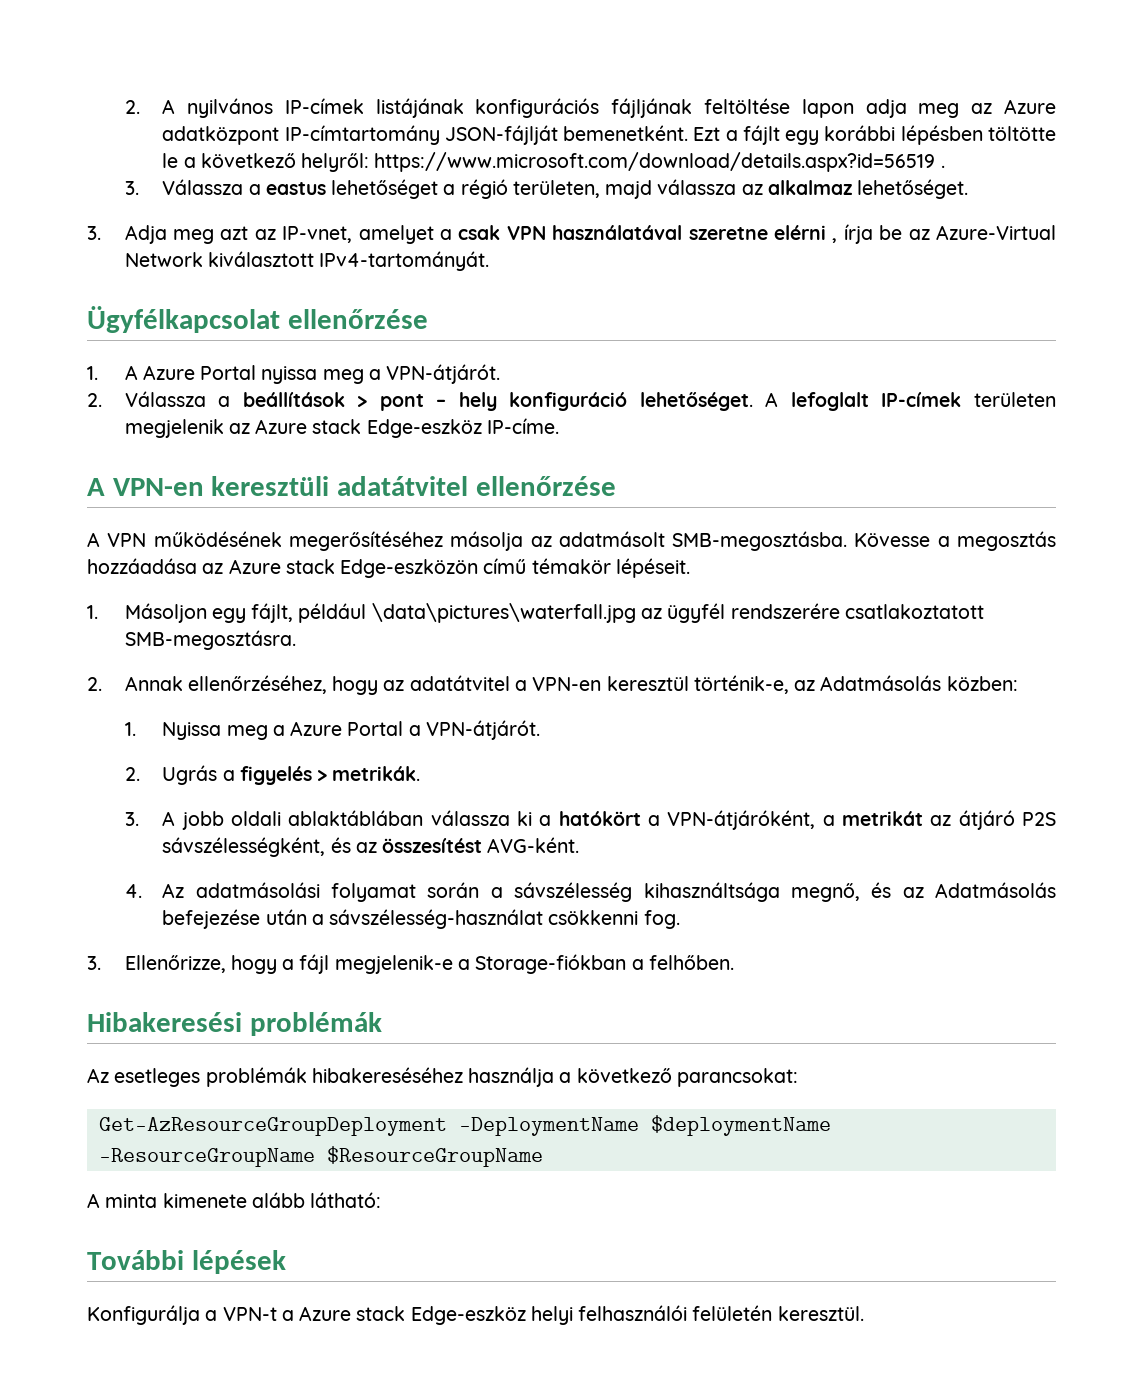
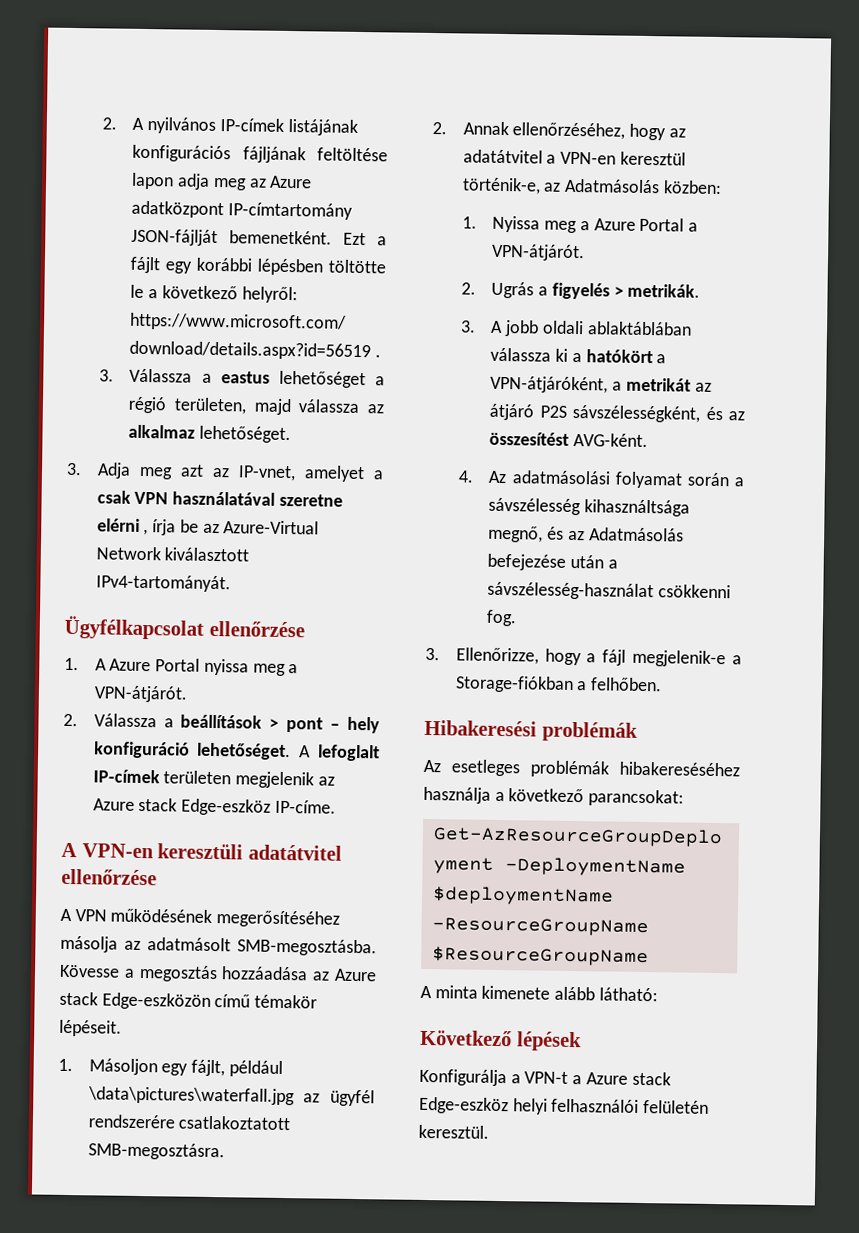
[87,1250,184,1270] További -> [420,1029,512,1047] Következő

